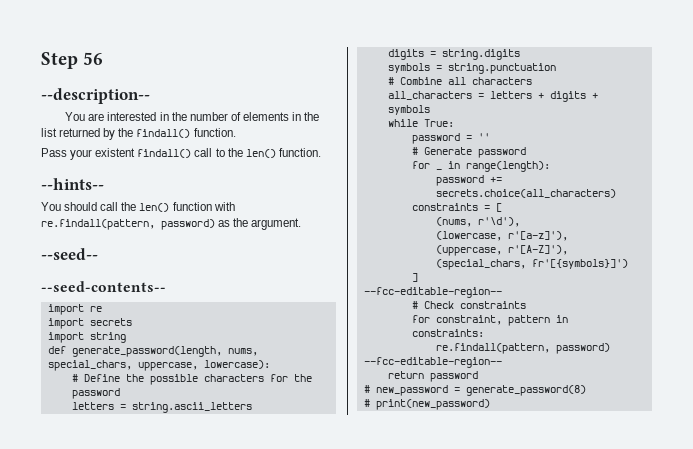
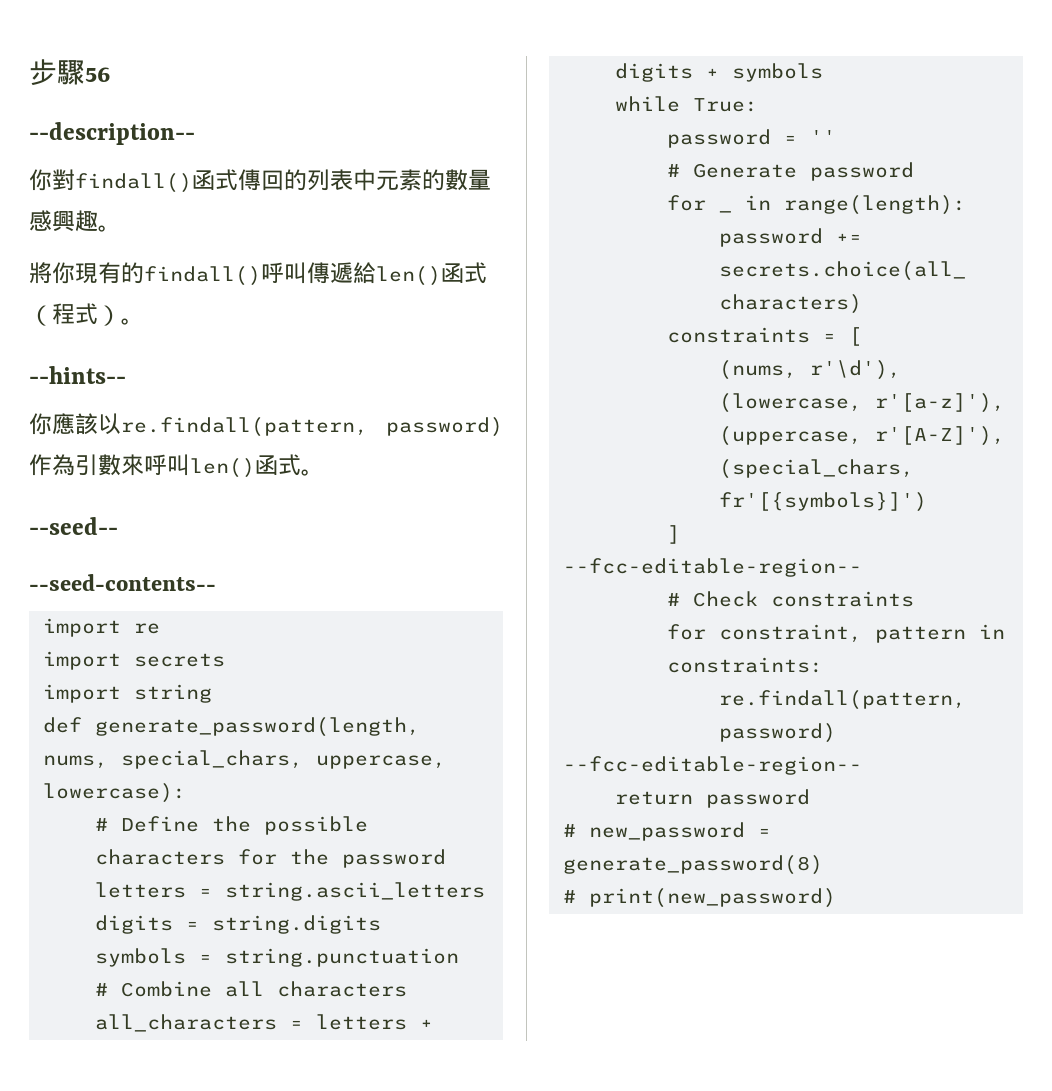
[41,52,78,69] Step -> [29,59,85,86] 步驟
[65,112,320,121] [41,128,236,140] [41,148,321,160] [41,178,104,190] [41,202,235,212] [41,218,302,230] You are interested in the number of elements in the list returned by the findall() function. // Pass your existent findall() call to the len() function. // --hints-- // You should call the len() function with re.findall(pattern, password) as the argument. -> [29,169,491,193] [29,210,121,232] [29,262,487,286] [29,303,144,326] [29,366,126,384] [29,413,503,437] [29,454,324,478] 你對findall()函式傳回的列表中元素的數量感興趣。 // 將你現有的findall()呼叫傳遞給len()函式（程式）。 // --hints-- // 你應該以re.findall(pattern, password)作為引數來呼叫len()函式。

